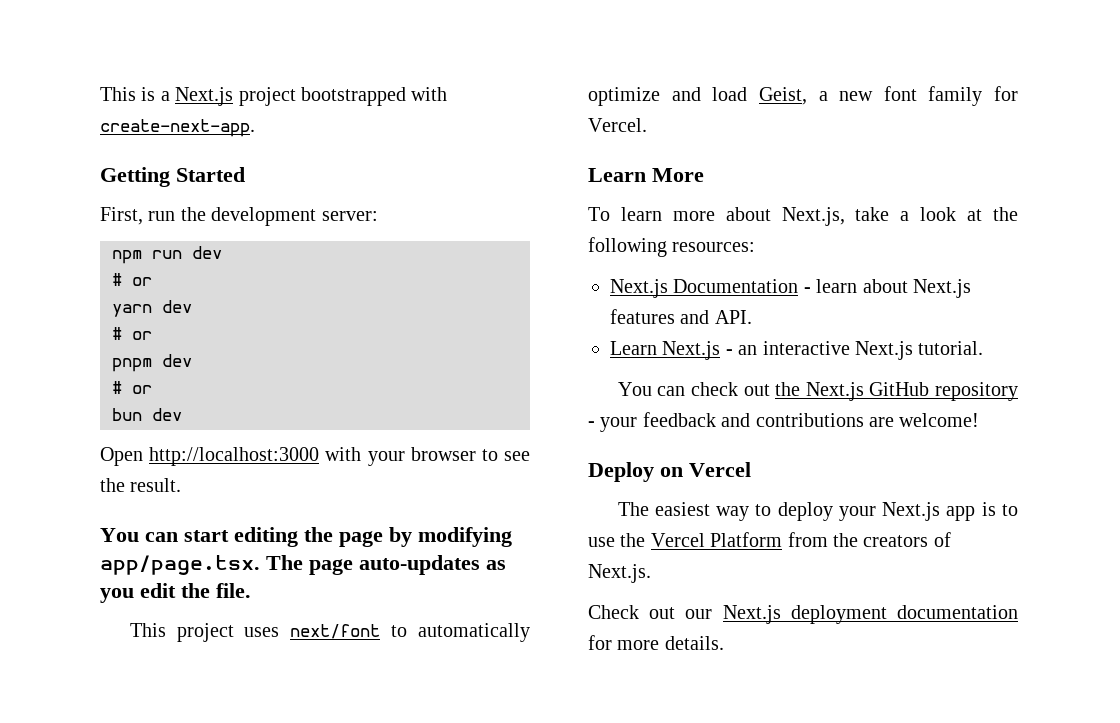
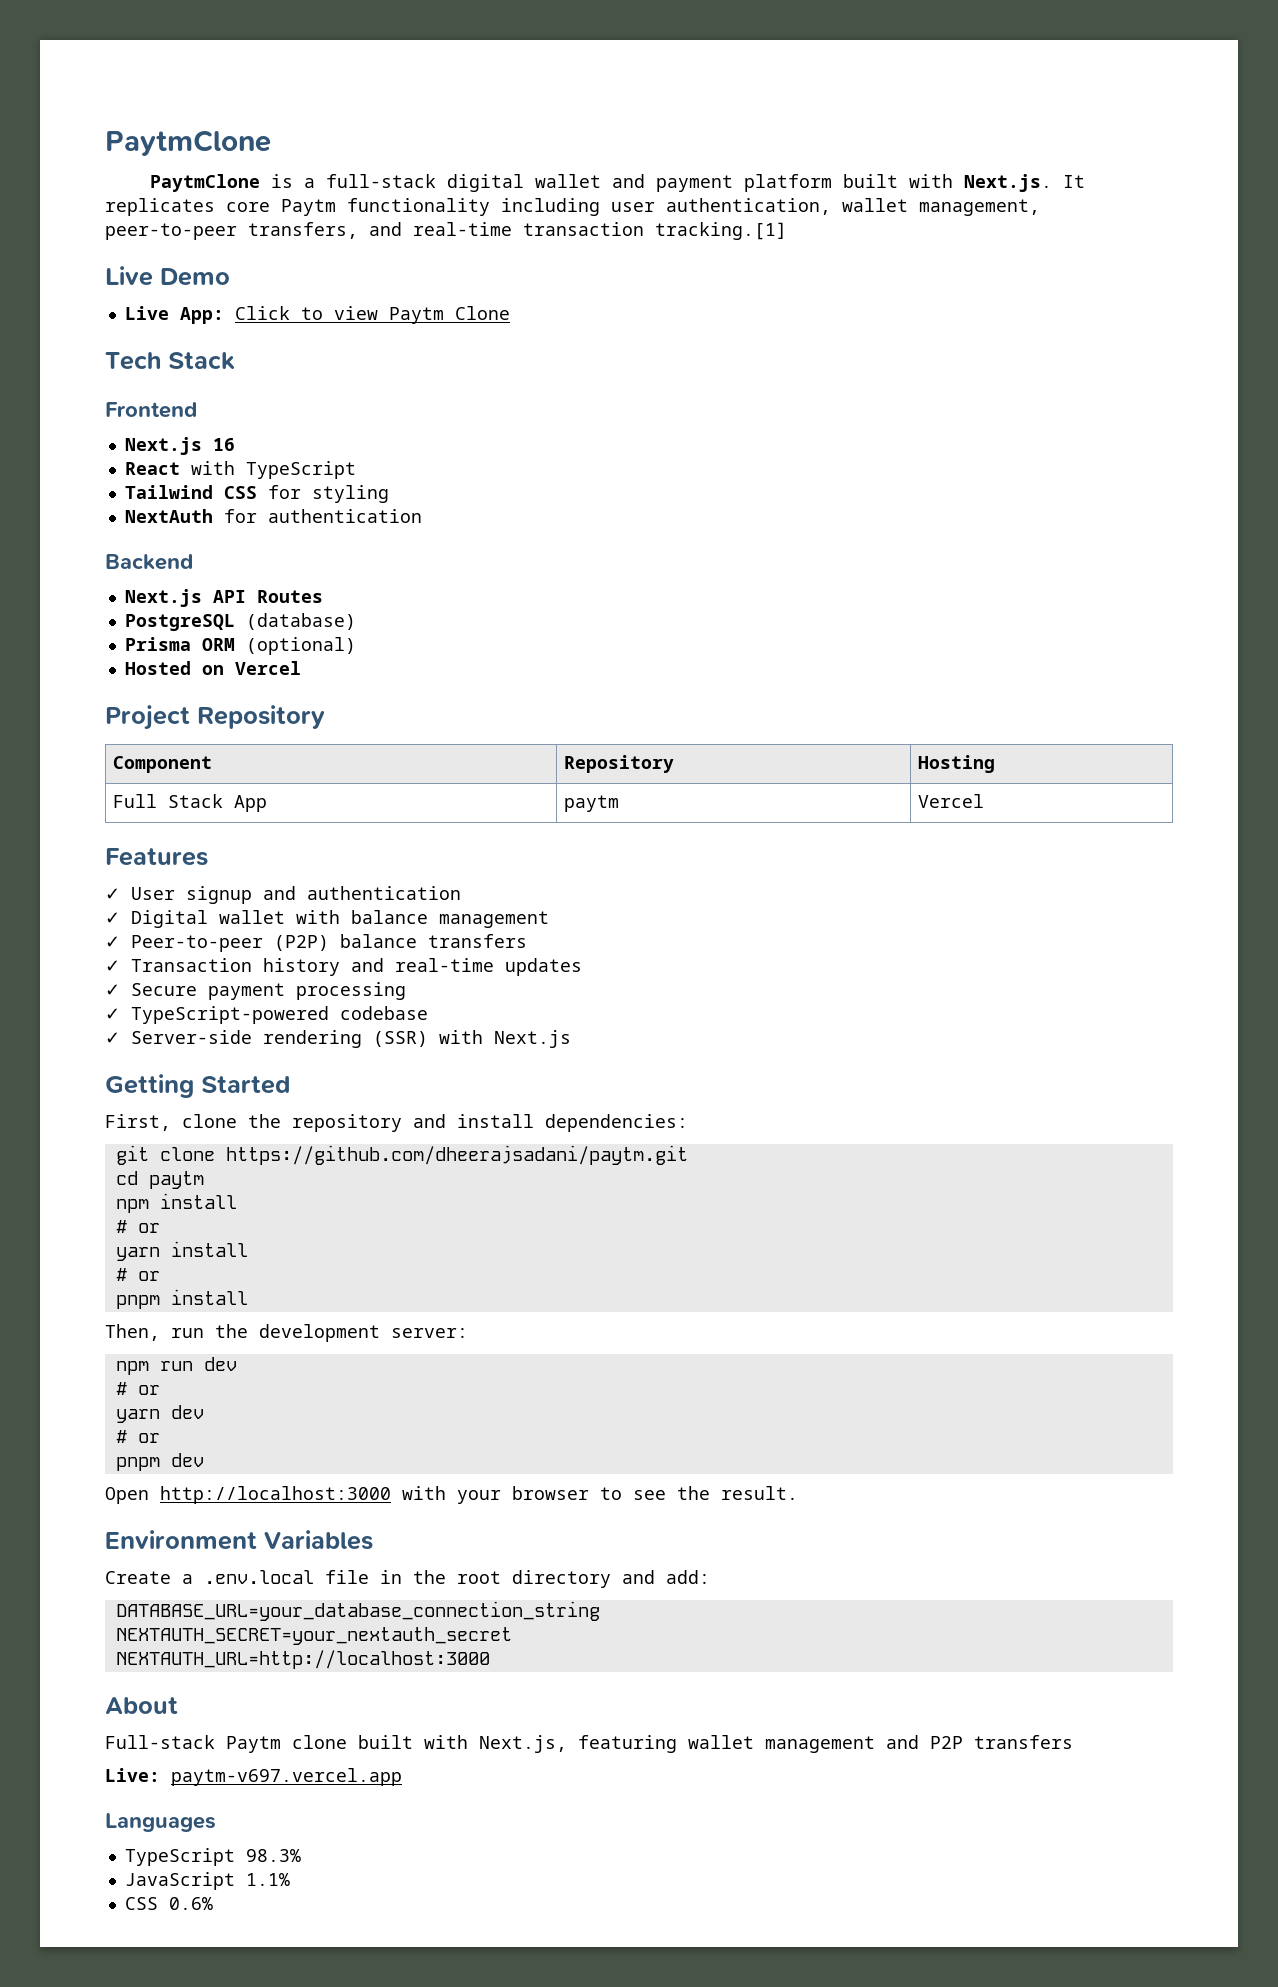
[100,87,448,106] [100,119,255,137] [100,167,245,187] [100,207,143,225] This is a Next.js project bootstrapped with create-next-app. // Getting Started // First, -> [105,130,271,156] [150,174,1086,192] [105,198,1040,216] [105,222,787,240] [105,266,230,286] [124,306,510,324] [105,352,235,370] [105,402,197,418] [124,437,235,455] [124,461,356,479] [124,485,389,503] [124,509,422,523] [105,554,193,570] [124,589,323,607] [124,613,356,631] [124,637,356,655] [124,661,301,675] [105,705,325,730] [112,756,212,773] [563,755,674,773] [917,755,995,773] [112,794,267,812] [563,795,619,812] [917,794,984,808] [105,848,208,866] [105,886,461,904] [105,910,549,928] [105,934,527,952] [105,958,582,976] [105,982,406,1000] [105,1006,428,1024] [105,1030,571,1048] [105,1074,290,1098] [105,1114,688,1132] [115,1145,688,1165] [115,1171,204,1189] [115,1193,237,1213] [115,1220,160,1233] [115,1241,248,1261] [115,1268,160,1281] [115,1289,248,1309] [105,1324,160,1341] PaytmClone // PaytmClone is a full-stack digital wallet and payment platform built with Next.js. It replicates core Paytm functionality including user authentication, wallet management, peer-to-peer transfers, and real-time transaction tracking.[1] // Live Demo // Live App: Click to view Paytm Clone // Tech Stack // Frontend // Next.js 16 // React with TypeScript // Tailwind CSS for styling // NextAuth for authentication // Backend // Next.js API Routes // PostgreSQL (database) // Prisma ORM (optional) // Hosted on Vercel // Project Repository // Component | Repository | Hosting // Full Stack App | paytm | Vercel // Features // ✓ User signup and authentication // ✓ Digital wallet with balance management // ✓ Peer-to-peer (P2P) balance transfers // ✓ Transaction history and real-time updates // ✓ Secure payment processing // ✓ TypeScript-powered codebase // ✓ Server-side rendering (SSR) with Next.js // Getting Started // First, clone the repository and install dependencies: // git clone https://github.com/dheerajsadani/paytm.git // cd paytm // npm install // # or // yarn install // # or // pnpm install // Then,
[112,381,152,394] [112,408,182,421] // # or // bun dev -> (204, 1460) none
[100,527,512,547] [100,555,506,575] [100,583,251,603] [129,623,530,642] [588,86,1018,106] [588,118,647,132] [588,168,704,182] [588,207,1019,226] [588,237,756,257] [610,279,971,298] [610,309,752,324] [610,341,984,360] [617,382,1018,401] [588,412,980,432] [588,462,751,482] [617,502,1018,521] [588,532,951,547] [588,564,651,583] [588,605,1018,624] [588,635,724,650] You can start editing the page by modifying app/page.tsx. The page auto-updates as you edit the file. // This project uses next/font to automatically optimize and load Geist, a new font family for Vercel. // Learn More // To learn more about Next.js, take a look at the following resources: // Next.js Documentation - learn about Next.js features and API. // Learn Next.js - an interactive Next.js tutorial. // You can check out the Next.js GitHub repository - your feedback and contributions are welcome! // Deploy on Vercel // The easiest way to deploy your Next.js app is to use the Vercel Platform from the creators of Next.js. // Check out our Next.js deployment documentation for more details. -> [105,1530,373,1550] [105,1570,710,1588] [115,1601,600,1621] [115,1627,512,1645] [115,1650,490,1669] [105,1697,178,1714] [105,1735,1073,1753] [105,1768,402,1786] [105,1813,216,1832] [124,1848,301,1866] [124,1872,290,1890] [124,1897,213,1910] Environment Variables // Create a .env.local file in the root directory and add: // DATABASE_URL=your_database_connection_string // NEXTAUTH_SECRET=your_nextauth_secret // NEXTAUTH_URL=http://localhost:3000 // About // Full-stack Paytm clone built with Next.js, featuring wallet management and P2P transfers // Live: paytm-v697.vercel.app // Languages // TypeScript 98.3% // JavaScript 1.1% // CSS 0.6%

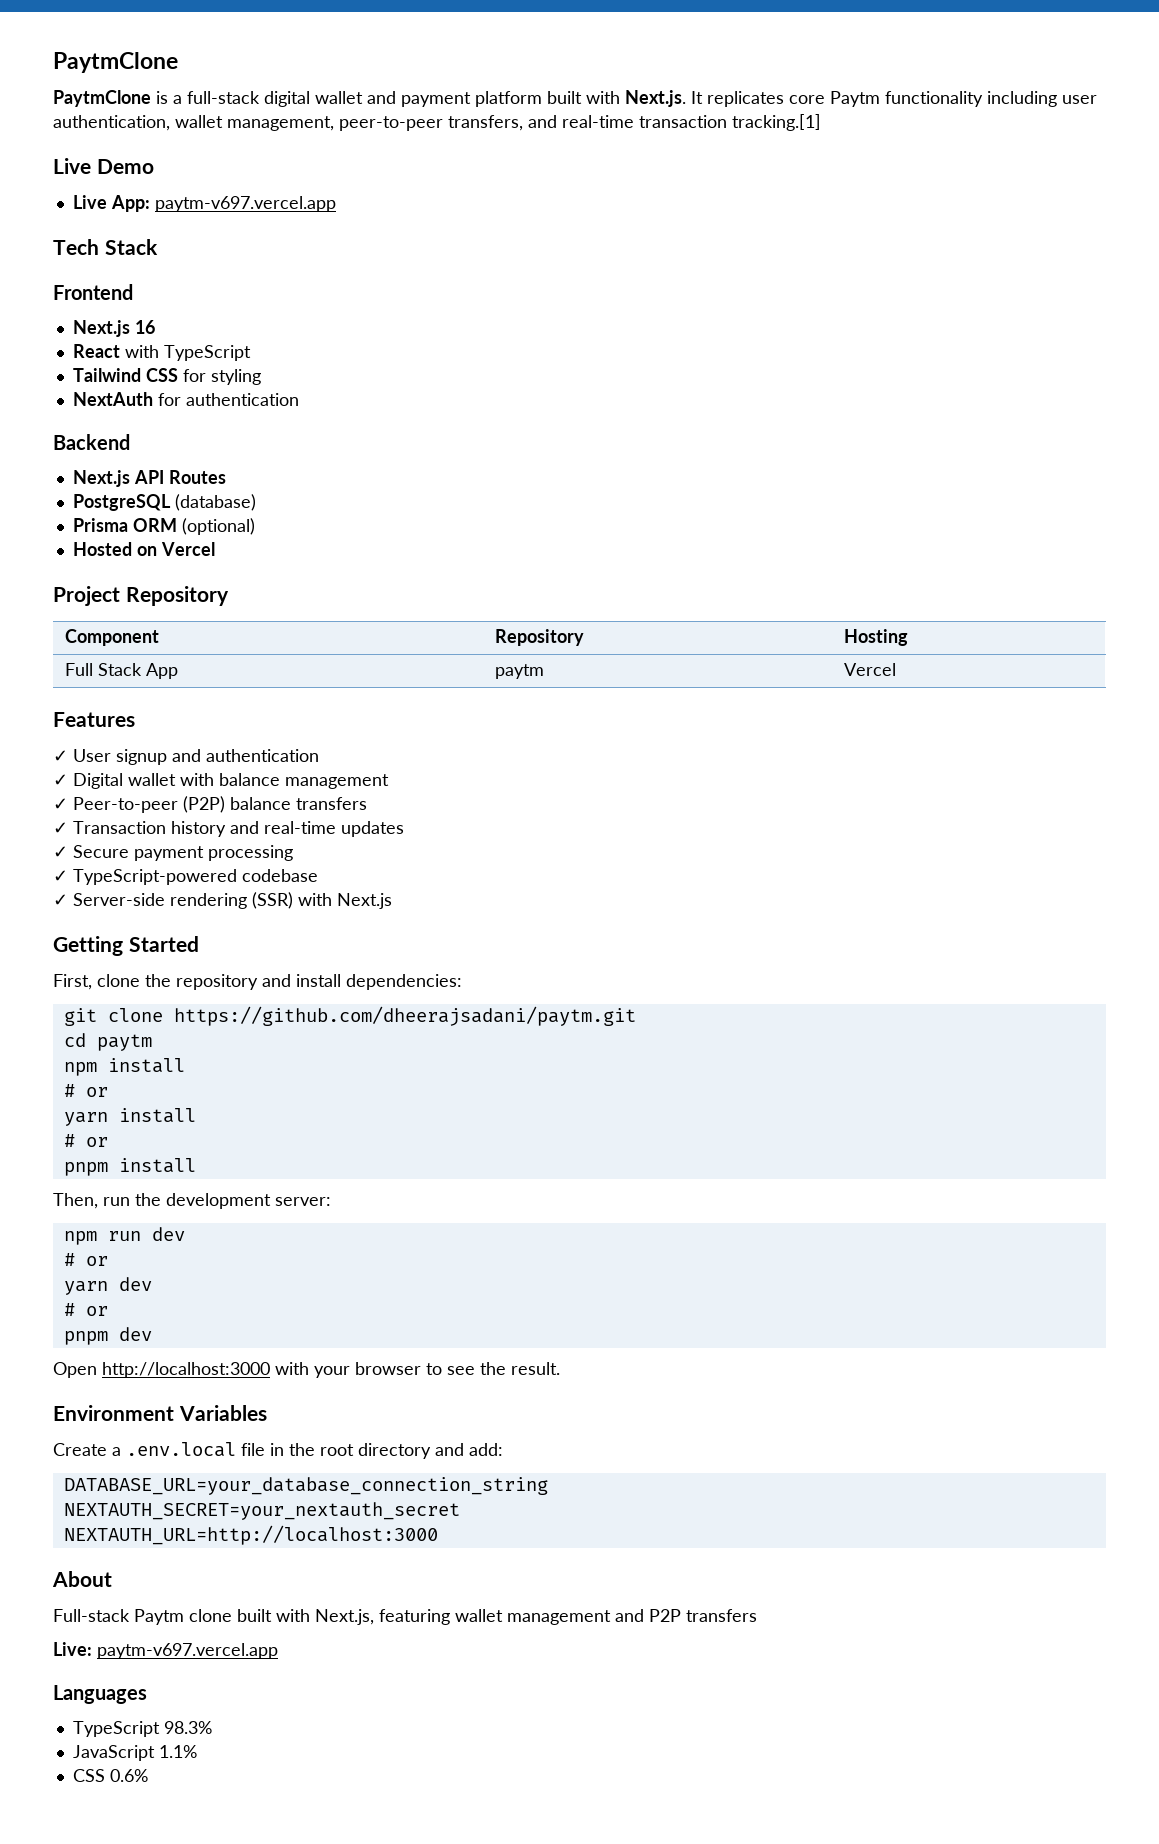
[234,306,510,324] Click to view Paytm Clone -> [154,196,336,212] paytm-v697.vercel.app

